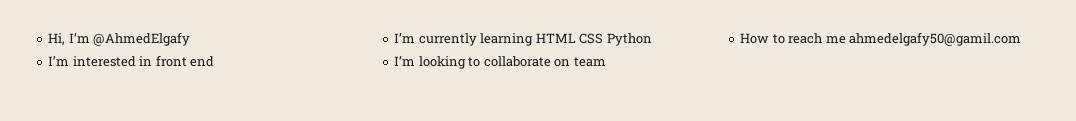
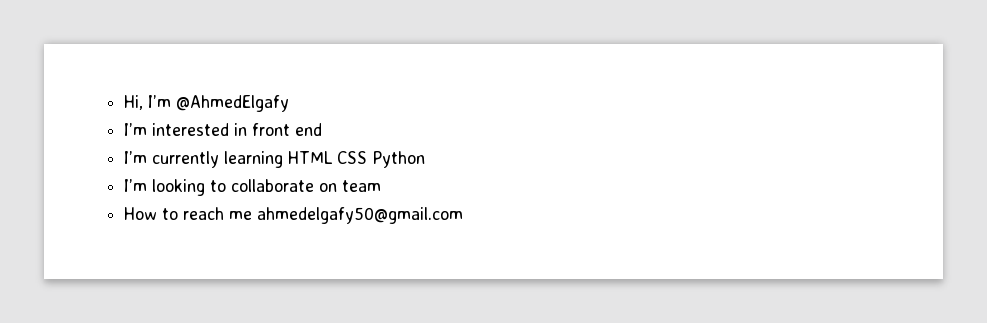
[849,32,1022,46] ahmedelgafy50@gamil.com -> [257,207,464,224] ahmedelgafy50@gmail.com

